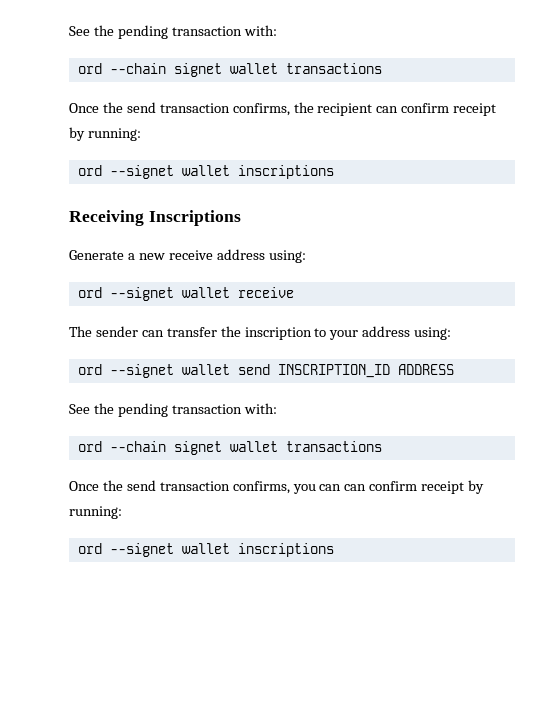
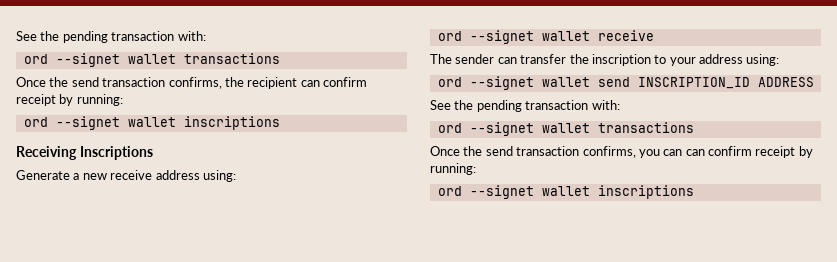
[69,25,277,39] [77,63,222,77] See the pending transaction with: // ord --chain signet -> [16,31,206,43] [23,53,120,67] See the pending transaction with: // ord --signet
[109,441,222,455] --chain signet -> [469,122,534,136] --signet

